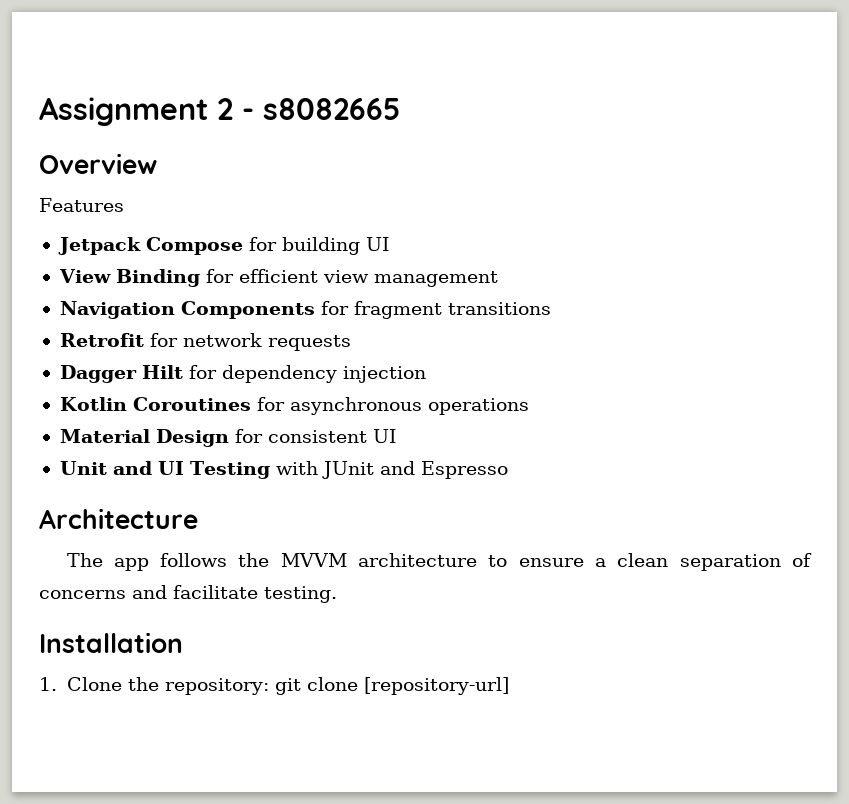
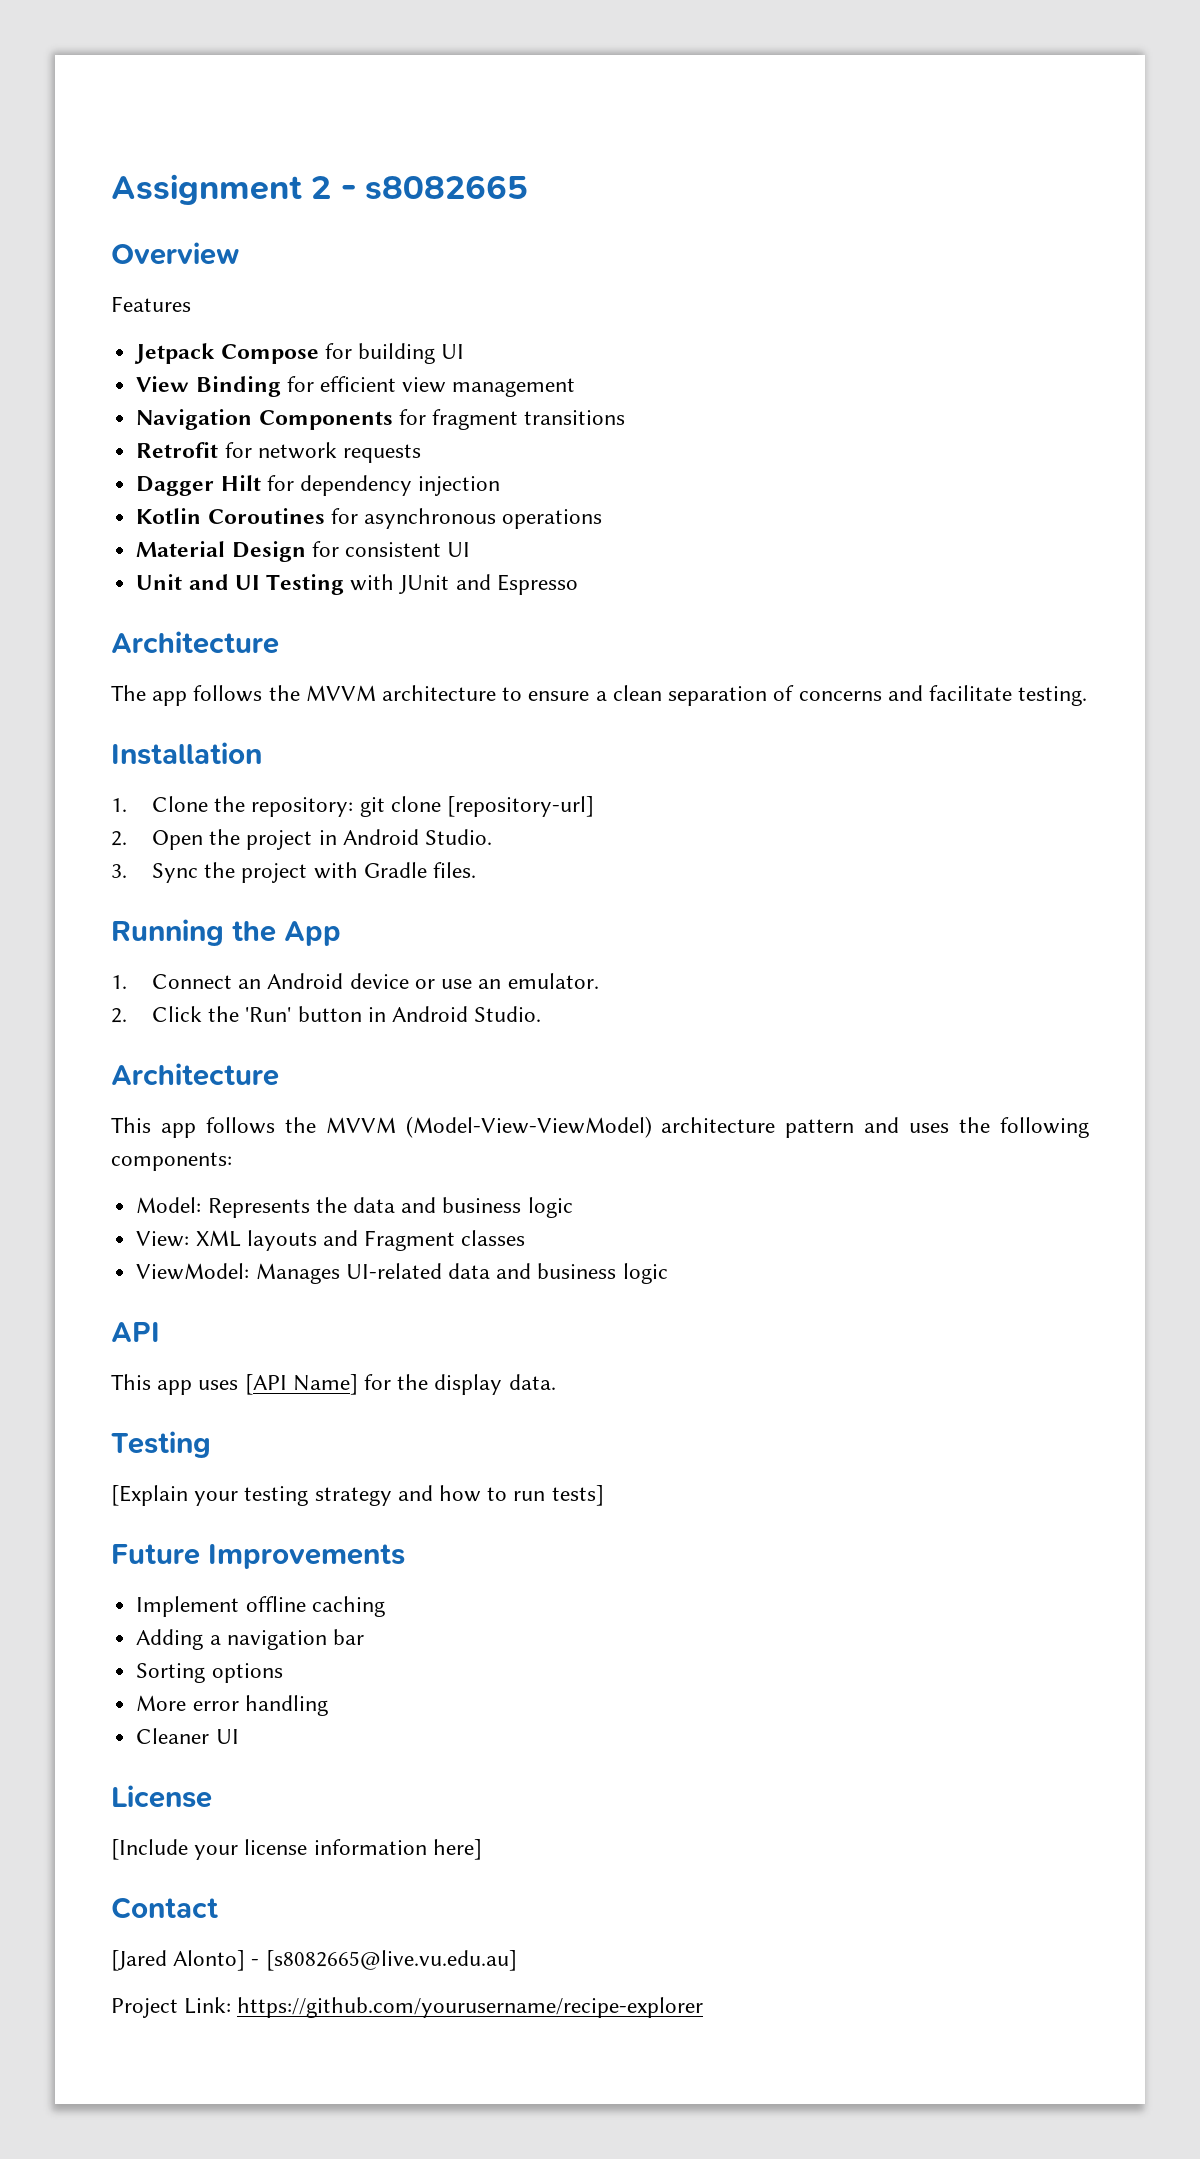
(509, 686) none -> [111,829,493,850] [111,862,477,883] [111,919,341,946] [111,973,599,989] [111,1006,542,1023] [111,1063,279,1086] [111,1116,1089,1138] [111,1152,232,1171] [136,1197,573,1218] [136,1230,526,1251] [136,1263,668,1284] [111,1322,160,1342] [111,1374,556,1395] [111,1431,211,1458] [111,1485,604,1506] [111,1544,405,1569] [136,1596,385,1617] [136,1629,364,1650] [136,1663,283,1683] [136,1695,328,1716] [136,1728,239,1744] [111,1785,212,1808] [111,1839,482,1860] [111,1897,218,1919] [111,1950,517,1971] [111,1997,704,2018] // 2. Open the project in Android Studio. // 3. Sync the project with Gradle files. // Running the App // 1. Connect an Android device or use an emulator. // 2. Click the 'Run' button in Android Studio. // Architecture // This app follows the MVVM (Model-View-ViewModel) architecture pattern and uses the following components: // Model: Represents the data and business logic // View: XML layouts and Fragment classes // ViewModel: Manages UI-related data and business logic // API // This app uses [API Name] for the display data. // Testing // [Explain your testing strategy and how to run tests] // Future Improvements // Implement offline caching // Adding a navigation bar // Sorting options // More error handling // Cleaner UI // License // [Include your license information here] // Contact // [Jared Alonto] - [s8082665@live.vu.edu.au] // Project Link: https://github.com/yourusername/recipe-explorer

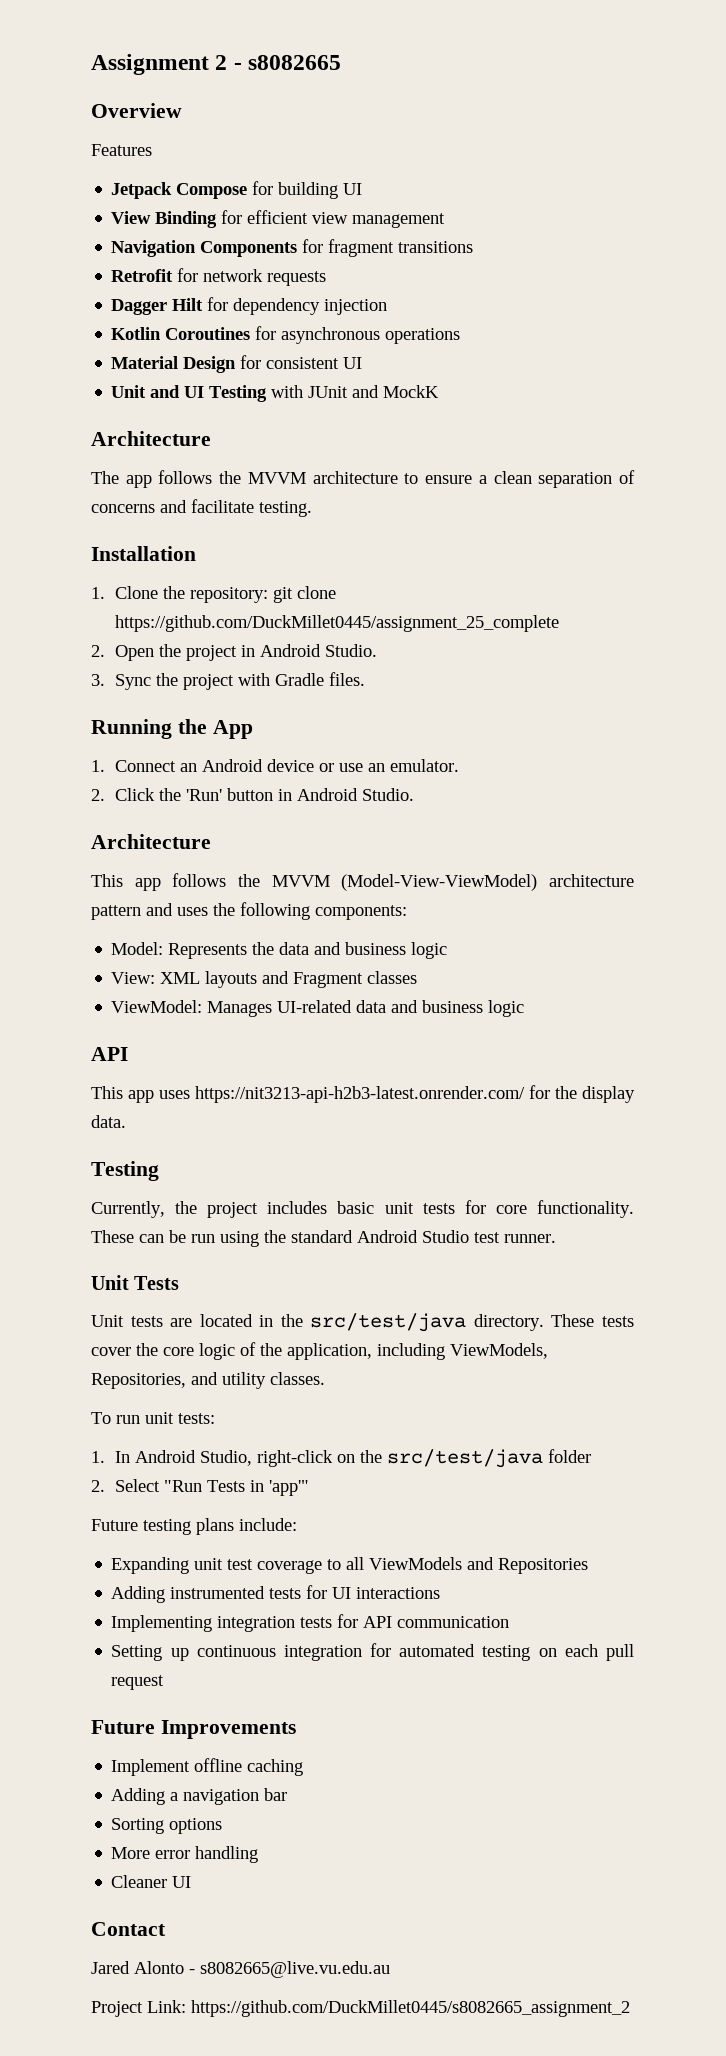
[496,574,578,595] Espresso -> [383,385,440,398] MockK
[447,796,595,817] [repository-url] -> [114,615,559,632] https://github.com/DuckMillet0445/assignment_25_complete
[244,1374,358,1395] [API Name] -> [195,1086,525,1103] https://nit3213-api-h2b3-latest.onrender.com/
[111,1485,604,1506] [Explain your testing strategy and how to run tests] -> [91,1200,634,1218] [91,1230,556,1247] [91,1275,180,1290] [91,1313,634,1332] [91,1342,548,1360] [91,1372,325,1389] [91,1412,215,1424] [91,1449,591,1468] [91,1479,309,1496] [91,1518,297,1535] [111,1557,589,1574] [111,1585,441,1603] [111,1614,510,1632] [111,1643,634,1661] [111,1675,165,1690] Currently, the project includes basic unit tests for core functionality. These can be run using the standard Android Studio test runner. // Unit Tests // Unit tests are located in the src/test/java directory. These tests cover the core logic of the application, including ViewModels, Repositories, and utility classes. // To run unit tests: // 1. In Android Studio, right-click on the src/test/java folder // 2. Select "Run Tests in 'app'" // Future testing plans include: // Expanding unit test coverage to all ViewModels and Repositories // Adding instrumented tests for UI interactions // Implementing integration tests for API communication // Setting up continuous integration for automated testing on each pull request
[111,1785,212,1808] [111,1839,482,1860] [111,1897,218,1919] [111,1950,517,1971] License // [Include your license information here] // Contact // [Jared Alonto] - [s8082665@live.vu.edu.au] -> [91,1922,166,1936] [91,1961,390,1978] Contact // Jared Alonto - s8082665@live.vu.edu.au
[237,1997,704,2018] https://github.com/yourusername/recipe-explorer -> [191,2000,630,2017] https://github.com/DuckMillet0445/s8082665_assignment_2

